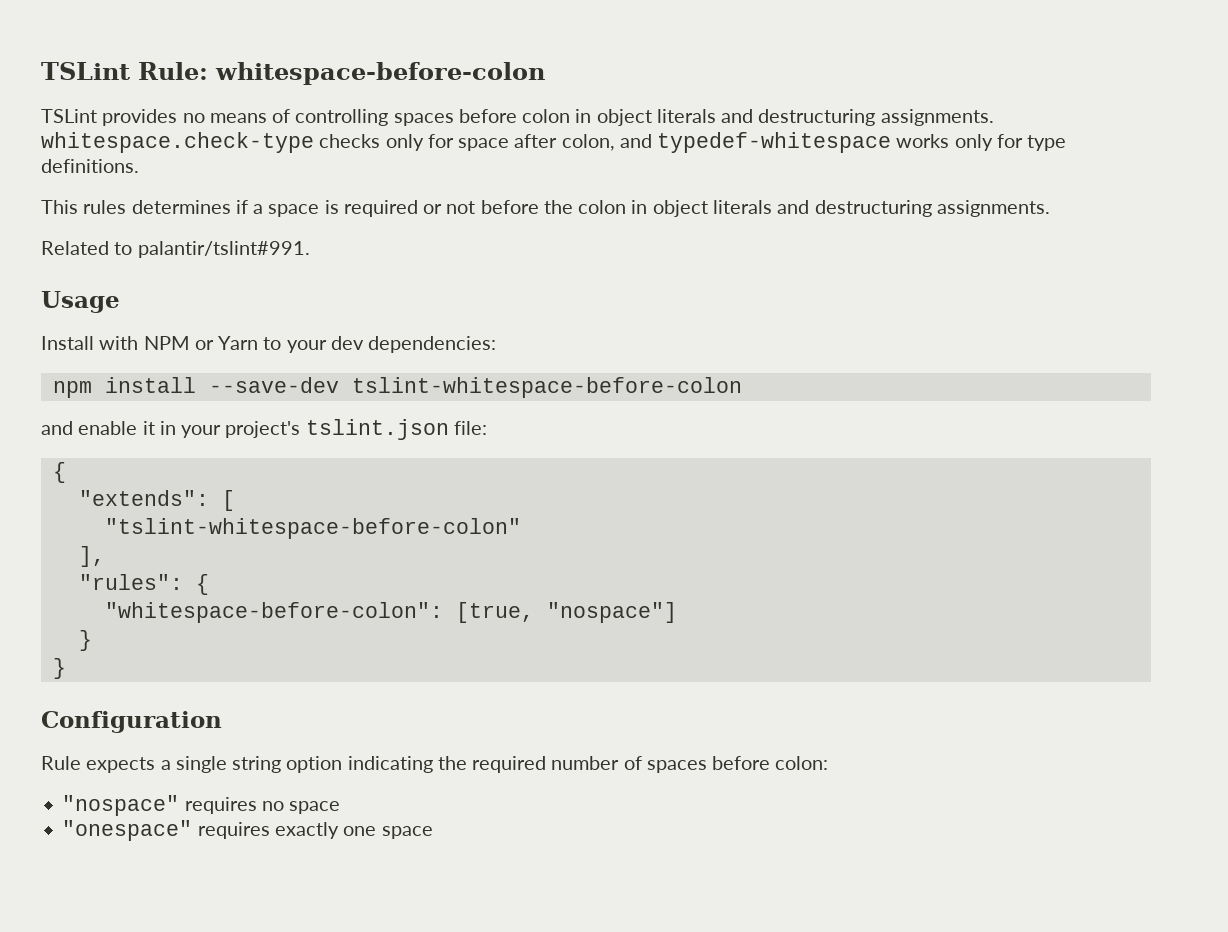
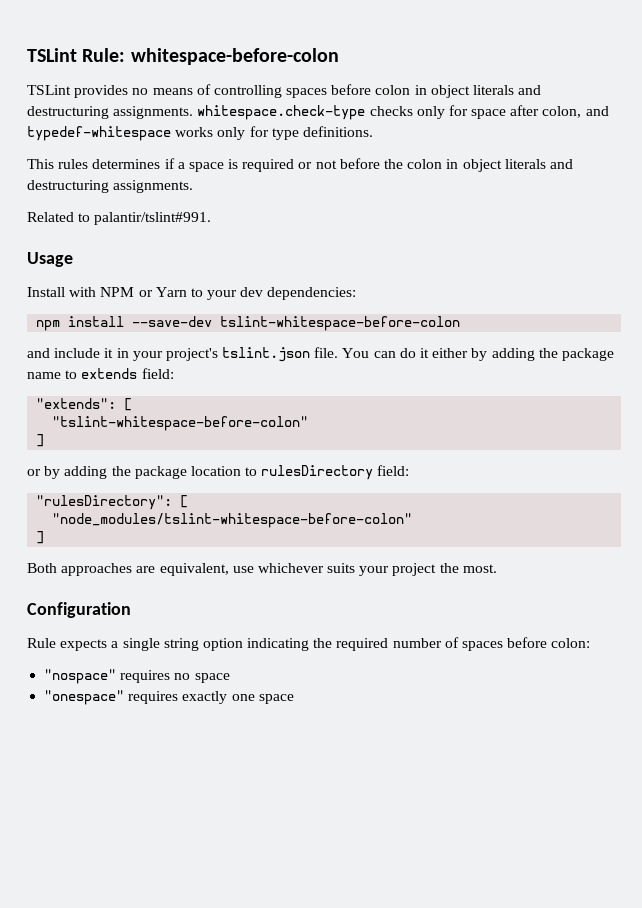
[78,421,138,435] enable -> [54,348,101,358] include
[453,421,487,435] [52,462,66,483] [78,490,235,511] [104,518,521,539] [78,546,105,567] [78,574,209,595] [104,602,677,623] [78,630,92,651] [52,658,66,679] file: // { // "extends": [ // "tslint-whitespace-before-colon" // ], // "rules": { // "whitespace-before-colon": [true, "nospace"] // } // } -> [314,347,614,361] [27,368,174,379] [36,398,133,411] [52,416,309,431] [36,434,45,447] [27,465,410,480] [36,495,189,510] [52,513,413,528] [36,531,45,544] [27,563,497,576] file. You can do it either by adding the package name to extends field: // "extends": [ // "tslint-whitespace-before-colon" // ] // or by adding the package location to rulesDirectory field: // "rulesDirectory": [ // "node_modules/tslint-whitespace-before-colon" // ] // Both approaches are equivalent, use whichever suits your project the most.

